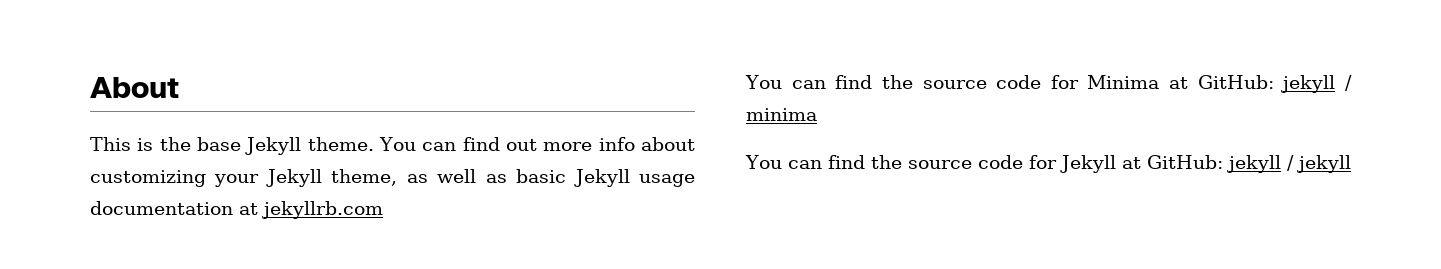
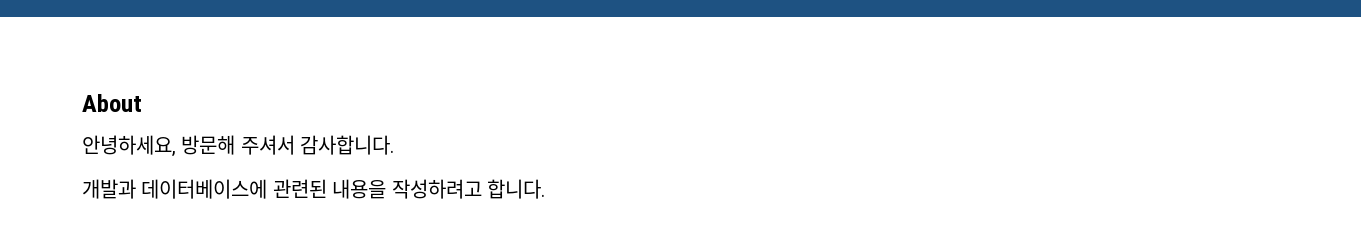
[90,137,696,155] [90,169,696,187] [90,201,383,219] [745,75,1352,93] [746,108,817,121] [745,155,1351,173] This is the base Jekyll theme. You can find out more info about customizing your Jekyll theme, as well as basic Jekyll usage documentation at jekyllrb.com // You can find the source code for Minima at GitHub: jekyll / minima // You can find the source code for Jekyll at GitHub: jekyll / jekyll -> [82,135,395,157] [82,179,545,199] 안녕하세요, 방문해 주셔서 감사합니다. // 개발과 데이터베이스에 관련된 내용을 작성하려고 합니다.

